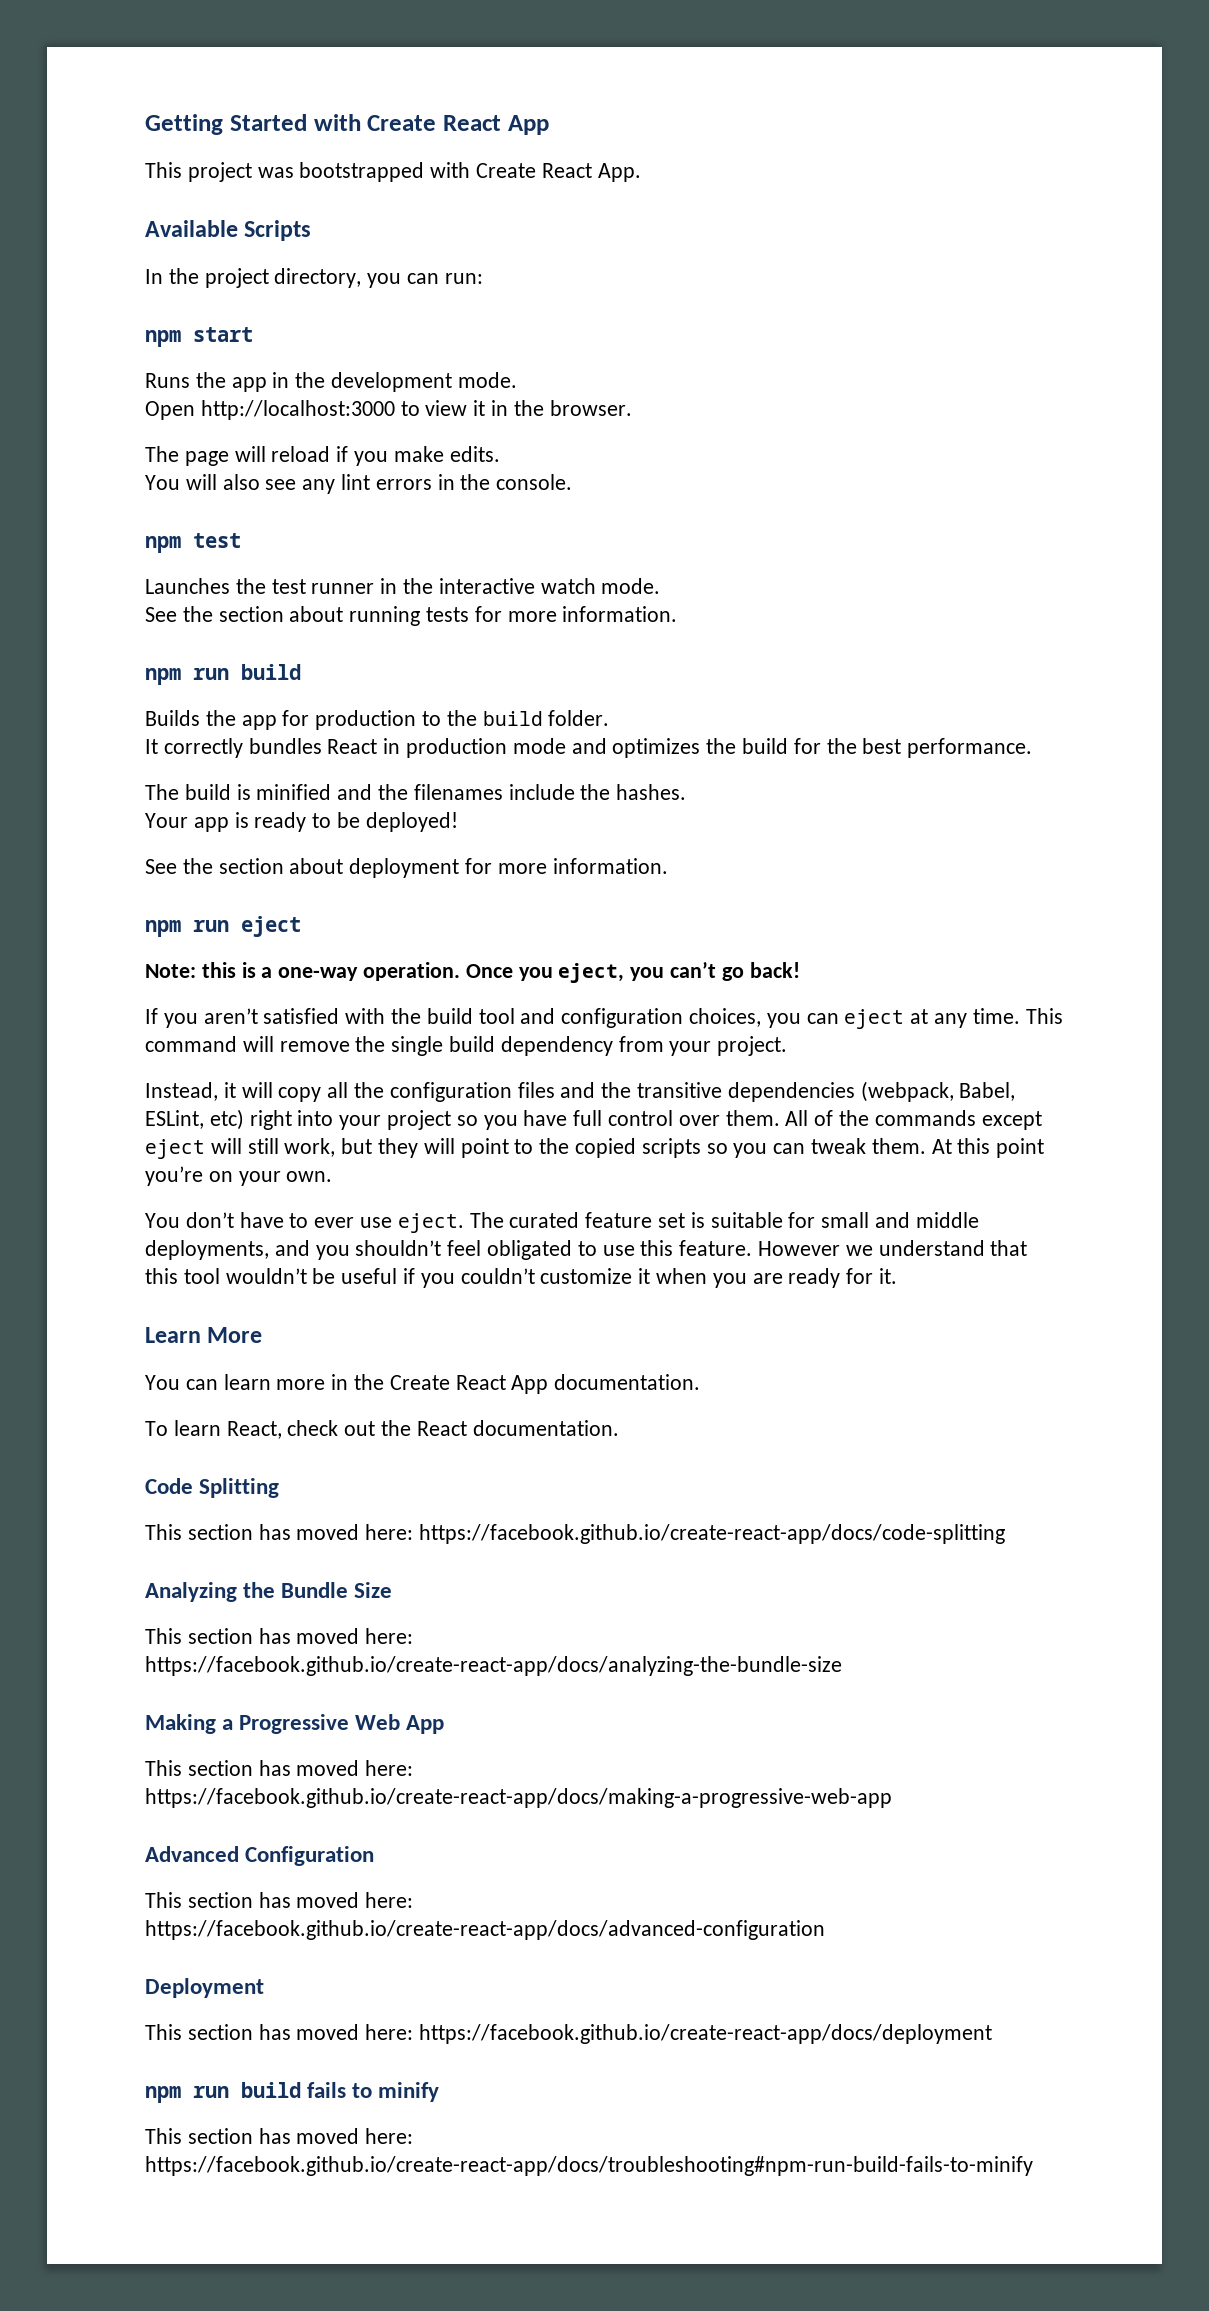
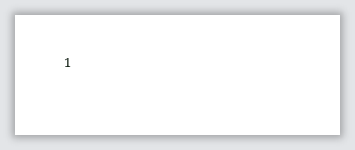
[145,114,549,135] [145,162,641,182] [145,220,312,241] [145,268,483,288] [145,327,253,347] [145,372,517,392] [145,400,632,420] [145,446,500,466] [145,474,573,494] [145,533,241,553] [145,578,661,594] [145,606,678,626] [145,664,301,685] [145,710,610,730] [145,738,1033,758] [145,784,687,800] [145,812,458,832] [145,858,668,878] [145,916,301,937] [145,962,800,983] [145,1008,1063,1029] [145,1036,788,1056] [145,1081,1016,1102] [145,1109,1042,1130] [145,1138,1045,1159] [145,1166,333,1186] [145,1212,979,1233] [145,1240,1028,1260] [145,1268,898,1288] [145,1327,263,1343] [145,1374,701,1394] [145,1420,619,1439] [145,1478,280,1498] [145,1524,1006,1544] [145,1582,393,1602] [145,1628,414,1644] [145,1656,842,1676] [145,1714,445,1734] [145,1760,414,1776] [145,1788,892,1808] [145,1846,375,1866] [145,1892,414,1908] [145,1920,825,1940] [145,1978,264,1998] [145,2024,993,2044] [145,2082,440,2103] [145,2128,414,2144] [145,2156,1033,2176] Getting Started with Create React App // This project was bootstrapped with Create React App. // Available Scripts // In the project directory, you can run: // npm start // Runs the app in the development mode. // Open http://localhost:3000 to view it in the browser. // The page will reload if you make edits. // You will also see any lint errors in the console. // npm test // Launches the test runner in the interactive watch mode. // See the section about running tests for more information. // npm run build // Builds the app for production to the build folder. // It correctly bundles React in production mode and optimizes the build for the best performance. // The build is minified and the filenames include the hashes. // Your app is ready to be deployed! // See the section about deployment for more information. // npm run eject // Note: this is a one-way operation. Once you eject, you can’t go back! // If you aren’t satisfied with the build tool and configuration choices, you can eject at any time. This command will remove the single build dependency from your project. // Instead, it will copy all the configuration files and the transitive dependencies (webpack, Babel, ESLint, etc) right into your project so you have full control over them. All of the commands except eject will still work, but they will point to the copied scripts so you can tweak them. At this point you’re on your own. // You don’t have to ever use eject. The curated feature set is suitable for small and middle deployments, and you shouldn’t feel obligated to use this feature. However we understand that this tool wouldn’t be useful if you couldn’t customize it when you are ready for it. // Learn More // You can learn more in the Create React App documentation. // To learn React, check out the React documentation. // Code Splitting // This section has moved here: https://facebook.github.io/create-react-app/docs/code-splitting // Analyzing the Bundle Size // This section has moved here: https://facebook.github.io/create-react-app/docs/analyzing-the-bundle-size // Making a Progressive Web App // This section has moved here: https://facebook.github.io/create-react-app/docs/making-a-progressive-web-app // Advanced Configuration // This section has moved here: https://facebook.github.io/create-react-app/docs/advanced-configuration // Deployment // This section has moved here: https://facebook.github.io/create-react-app/docs/deployment // npm run build fails to minify // This section has moved here: https://facebook.github.io/create-react-app/docs/troubleshooting#npm-run-build-fails-to-minify -> [64,58,71,67] 1

